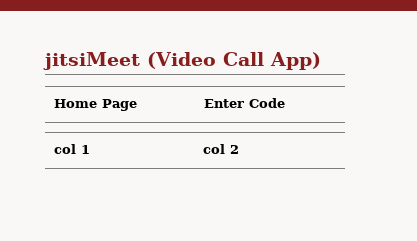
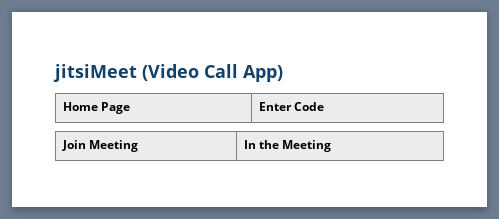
[54,144,91,154] [203,144,240,154] col 1 | col 2 -> [61,140,138,152] [243,140,331,152] Join Meeting | In the Meeting

